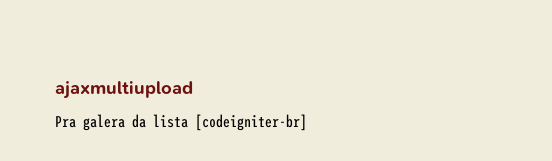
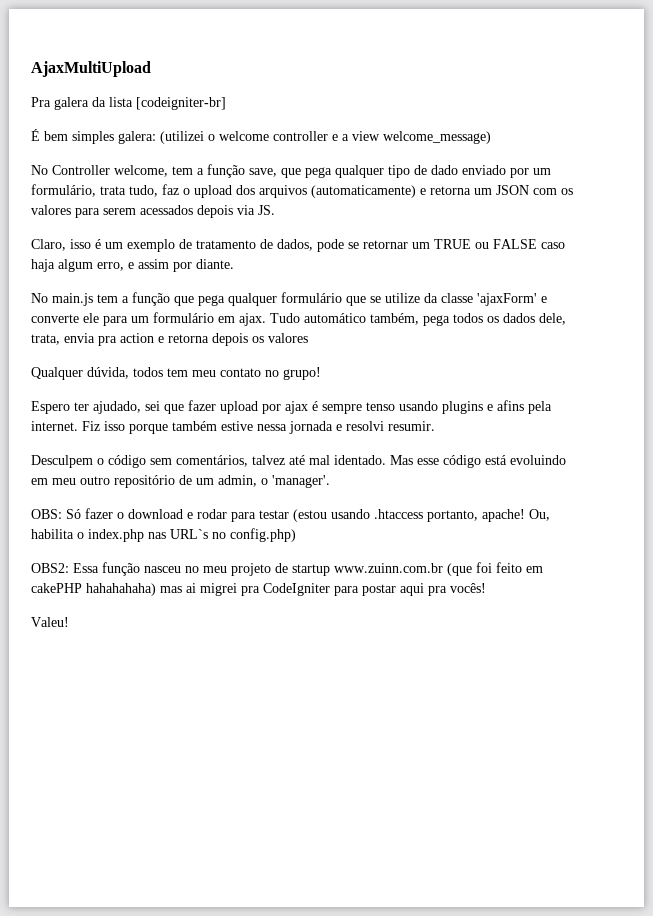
[55,81,193,99] ajaxmultiupload -> [31,61,151,77] AjaxMultiUpload
(307, 122) none -> [31,129,491,144] [31,164,551,178] [31,184,573,198] [31,205,275,218] [31,239,565,252] [31,259,234,272] [31,292,547,306] [31,312,566,326] [31,333,308,346] [31,367,321,380] [31,400,552,414] [31,421,435,434] [31,455,566,468] [31,475,330,488] [31,508,550,522] [31,528,296,542] [31,562,543,576] [31,583,486,596] [31,617,69,627] // É bem simples galera: (utilizei o welcome controller e a view welcome_message) // No Controller welcome, tem a função save, que pega qualquer tipo de dado enviado por um formulário, trata tudo, faz o upload dos arquivos (automaticamente) e retorna um JSON com os valores para serem acessados depois via JS. // Claro, isso é um exemplo de tratamento de dados, pode se retornar um TRUE ou FALSE caso haja algum erro, e assim por diante. // No main.js tem a função que pega qualquer formulário que se utilize da classe 'ajaxForm' e converte ele para um formulário em ajax. Tudo automático também, pega todos os dados dele, trata, envia pra action e retorna depois os valores // Qualquer dúvida, todos tem meu contato no grupo! // Espero ter ajudado, sei que fazer upload por ajax é sempre tenso usando plugins e afins pela internet. Fiz isso porque também estive nessa jornada e resolvi resumir. // Desculpem o código sem comentários, talvez até mal identado. Mas esse código está evoluindo em meu outro repositório de um admin, o 'manager'. // OBS: Só fazer o download e rodar para testar (estou usando .htaccess portanto, apache! Ou, habilita o index.php nas URL`s no config.php) // OBS2: Essa função nasceu no meu projeto de startup www.zuinn.com.br (que foi feito em cakePHP hahahahaha) mas ai migrei pra CodeIgniter para postar aqui pra vocês! // Valeu!

